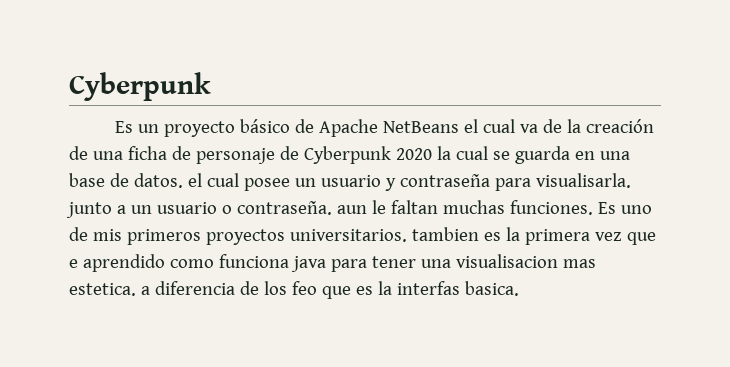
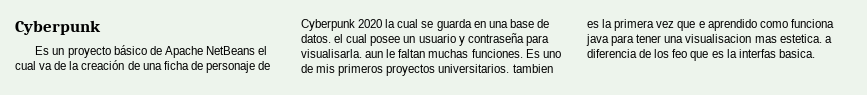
[66,201,332,218] junto a un usuario o contraseña. -> (362, 53) none

